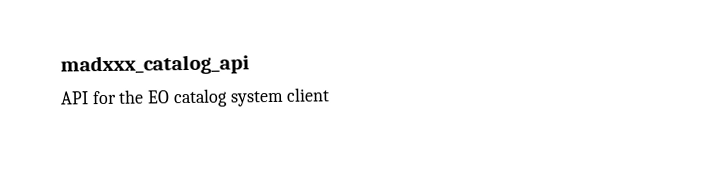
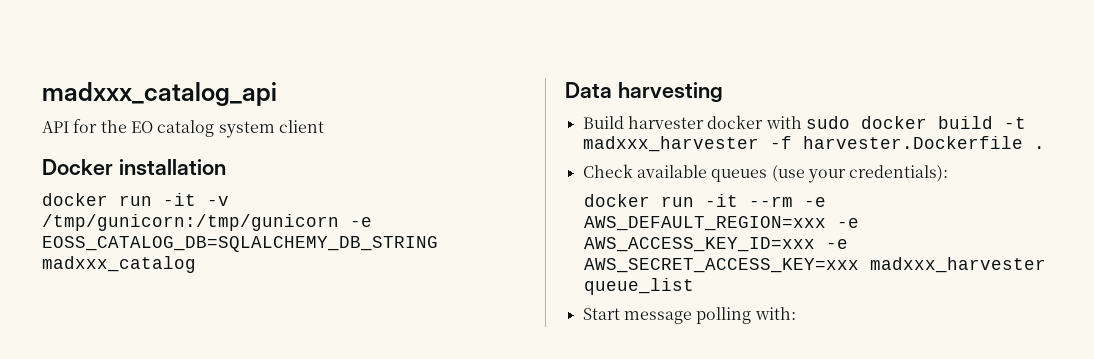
(331, 94) none -> [42,159,226,175] [42,193,229,206] [42,214,372,231] [42,236,438,252] [42,256,196,273] [565,82,723,103] [582,115,1026,129] [582,136,1045,152] [582,164,949,183] [584,194,827,207] [584,216,860,231] [584,237,849,252] [584,257,1047,273] [584,278,695,295] [582,307,796,324] // Docker installation // docker run -it -v /tmp/gunicorn:/tmp/gunicorn -e EOSS_CATALOG_DB=SQLALCHEMY_DB_STRING madxxx_catalog // Data harvesting // Build harvester docker with sudo docker build -t madxxx_harvester -f harvester.Dockerfile . // Check available queues (use your credentials): // docker run -it --rm -e AWS_DEFAULT_REGION=xxx -e AWS_ACCESS_KEY_ID=xxx -e AWS_SECRET_ACCESS_KEY=xxx madxxx_harvester queue_list // Start message polling with:

